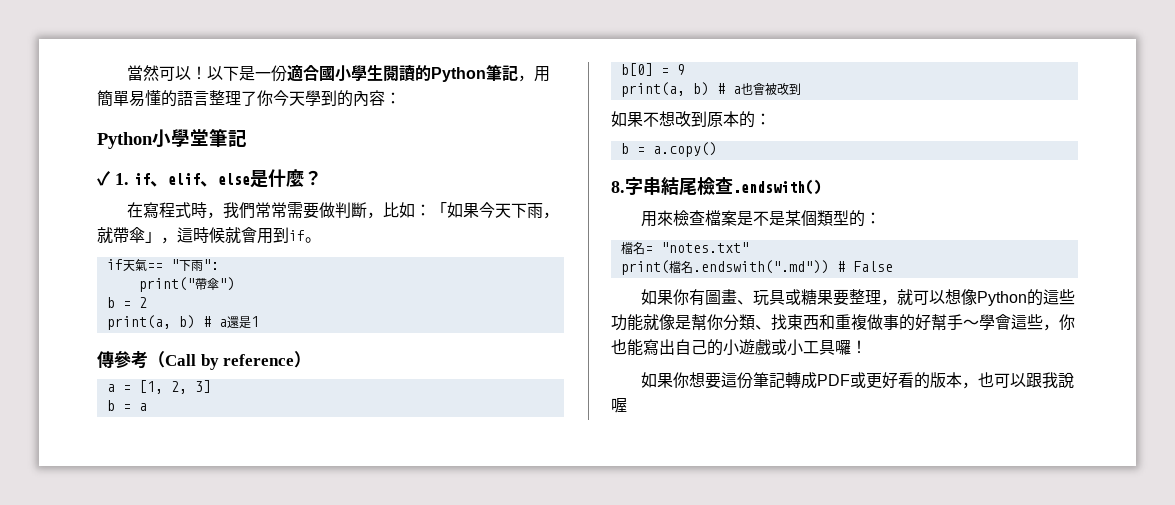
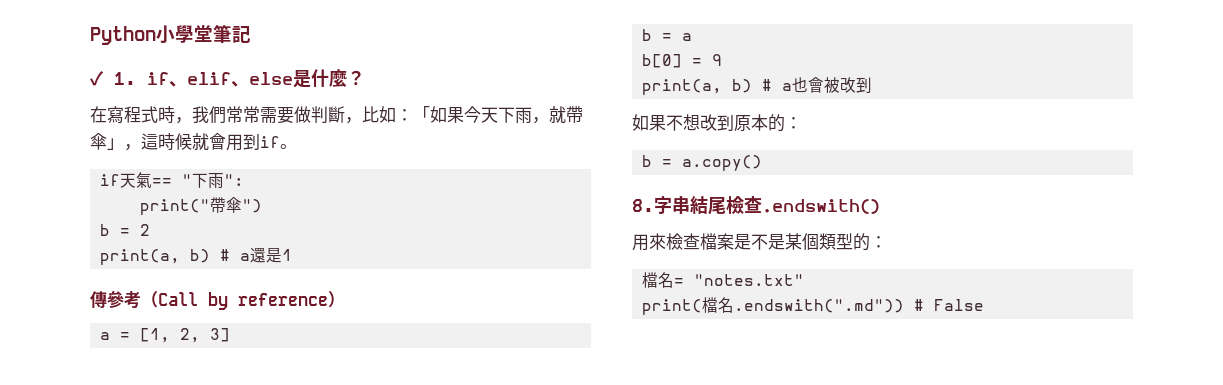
[126,64,550,82] [97,90,401,107] 當然可以！以下是一份適合國小學生閱讀的Python筆記，用簡單易懂的語言整理了你今天學到的內容： // -> (90, 35) none
[640,289,1075,306] [611,314,1075,331] [611,339,867,356] [640,372,1074,389] [611,398,627,413] // 如果你有圖畫、玩具或糖果要整理，就可以想像Python的這些功能就像是幫你分類、找東西和重複做事的好幫手～學會這些，你也能寫出自己的小遊戲或小工具囉！ // 如果你想要這份筆記轉成PDF或更好看的版本，也可以跟我說喔 -> (985, 305) none

